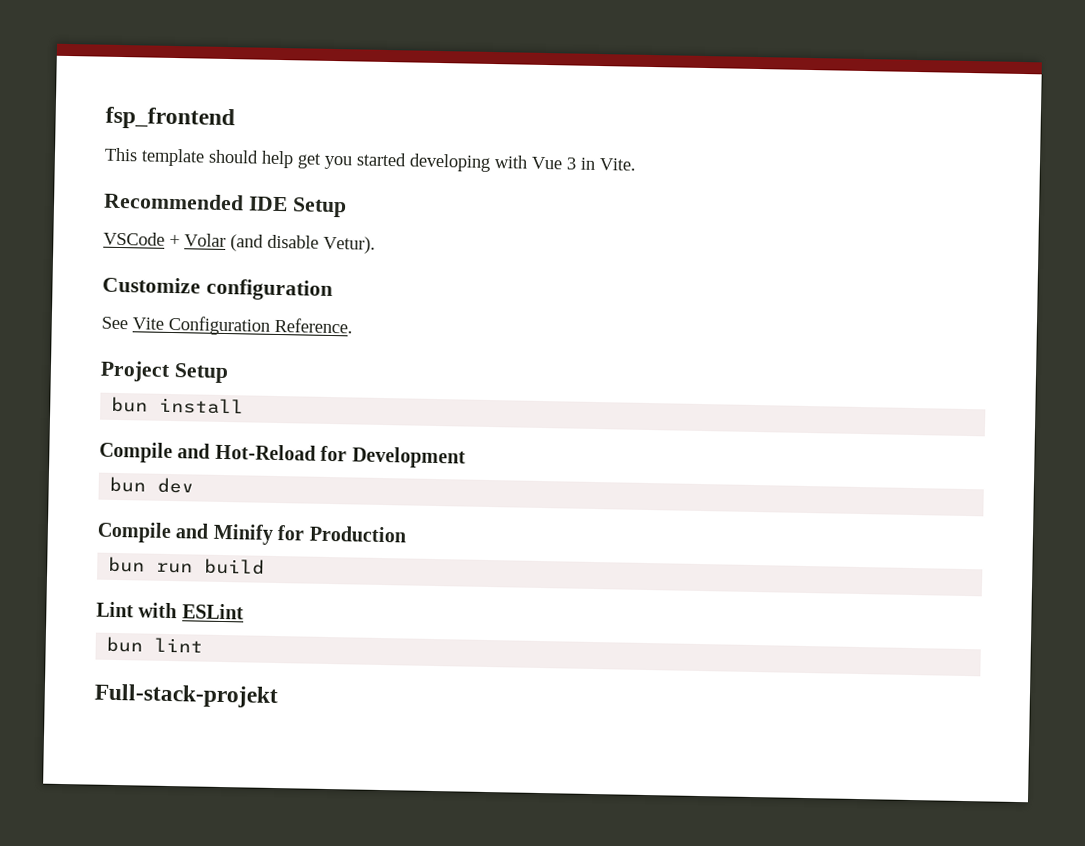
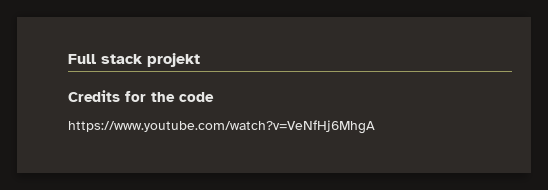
[105,106,235,131] [104,147,636,172] [103,192,347,218] [103,231,376,254] [102,276,333,302] [101,315,353,336] [100,360,229,384] [111,396,245,415] [99,441,466,469] [109,476,195,494] [97,521,407,545] [108,556,266,575] [96,601,244,620] [106,636,204,653] [94,683,278,709] fsp_frontend // This template should help get you started developing with Vue 3 in Vite. // Recommended IDE Setup // VSCode + Volar (and disable Vetur). // Customize configuration // See Vite Configuration Reference. // Project Setup // bun install // Compile and Hot-Reload for Development // bun dev // Compile and Minify for Production // bun run build // Lint with ESLint // bun lint // Full-stack-projekt -> [68,53,200,67] [68,90,214,102] [68,120,375,134] Full stack projekt // Credits for the code // https://www.youtube.com/watch?v=VeNfHj6MhgA

